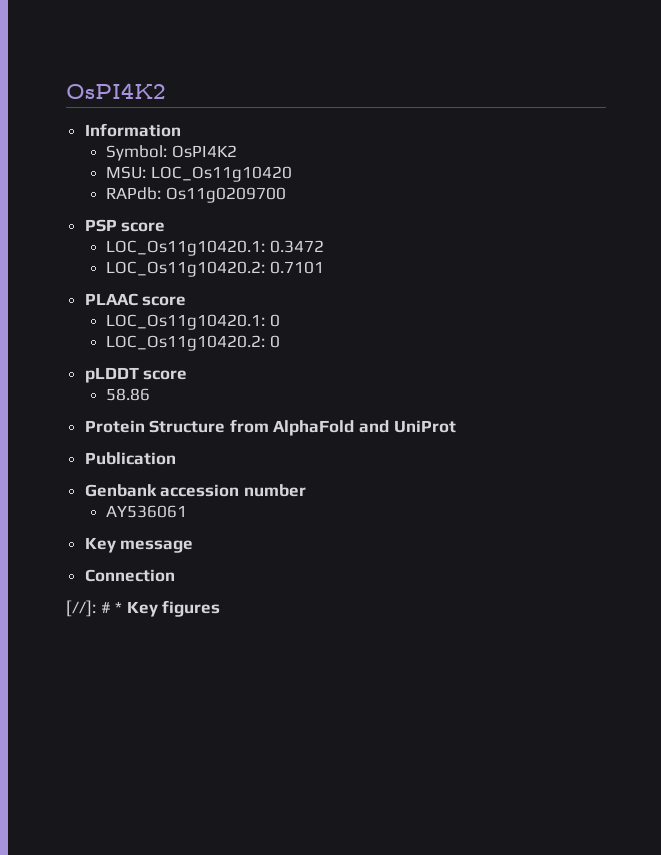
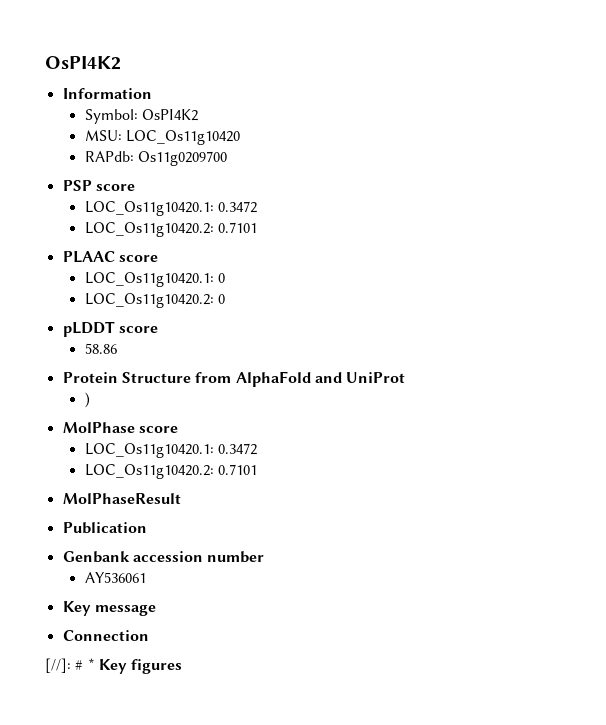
(456, 426) none -> [84,392,90,408] [62,422,178,433] [84,443,257,458] [84,464,257,479] [62,493,181,504] // ) // MolPhase score // LOC_Os11g10420.1: 0.3472 // LOC_Os11g10420.2: 0.7101 // MolPhaseResult

